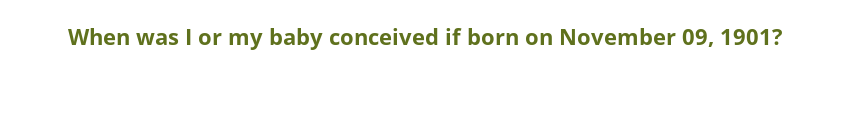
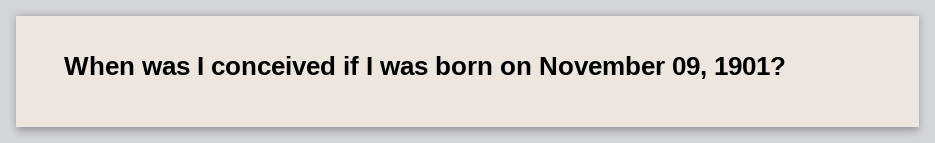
[198,28,462,50] or my baby conceived if -> [211,56,429,75] conceived if I was

